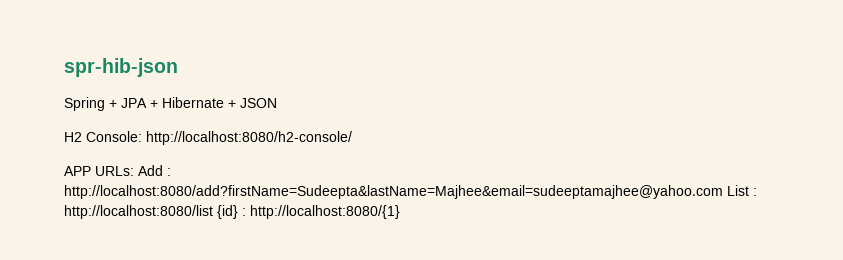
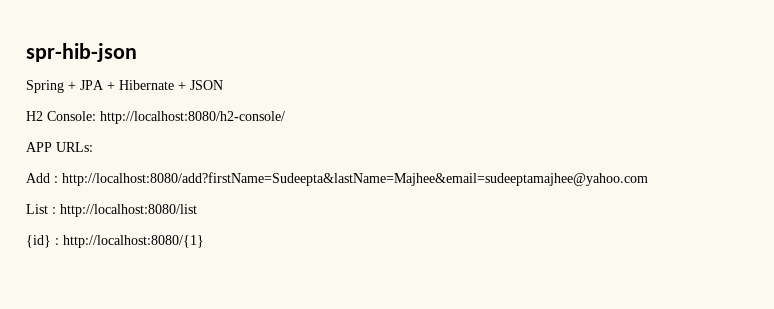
(134, 171) none -> (93, 147) //
(723, 192) none -> (648, 179) //
(213, 212) none -> (197, 210) //

